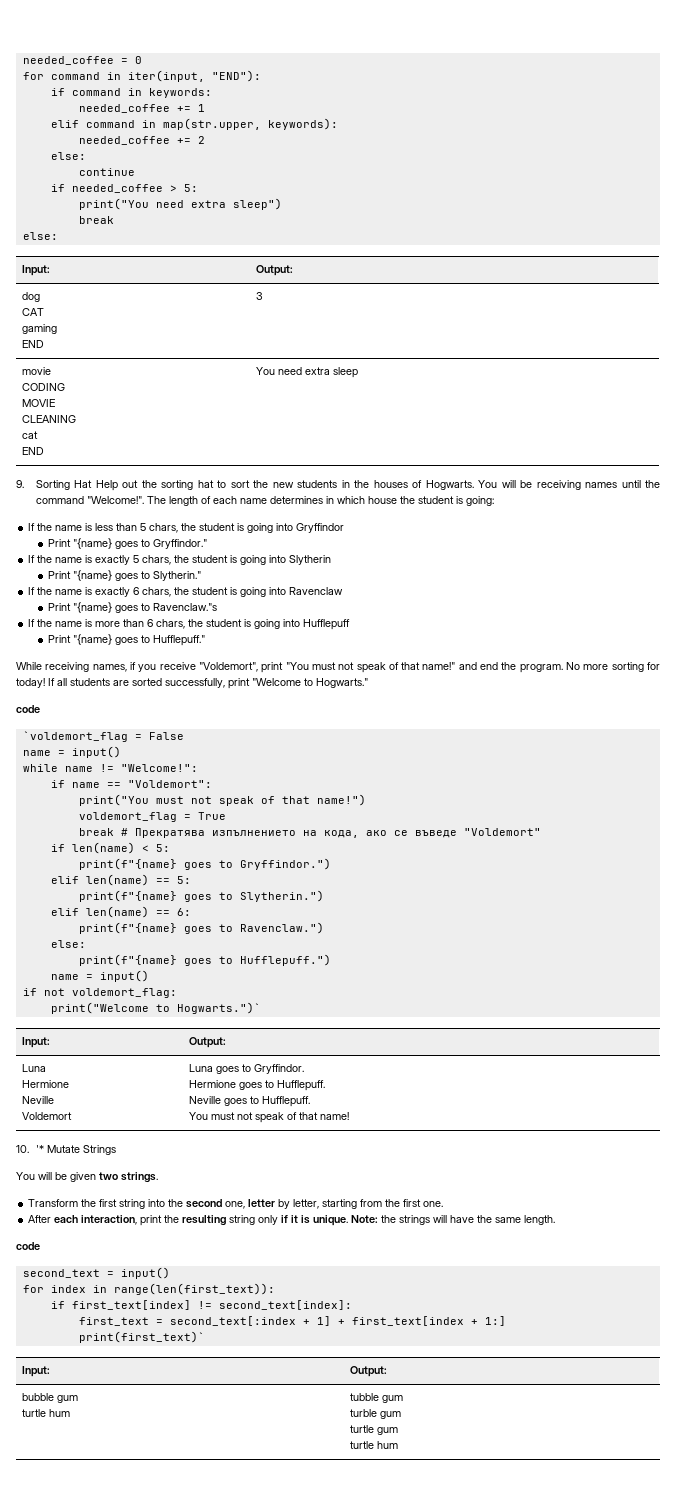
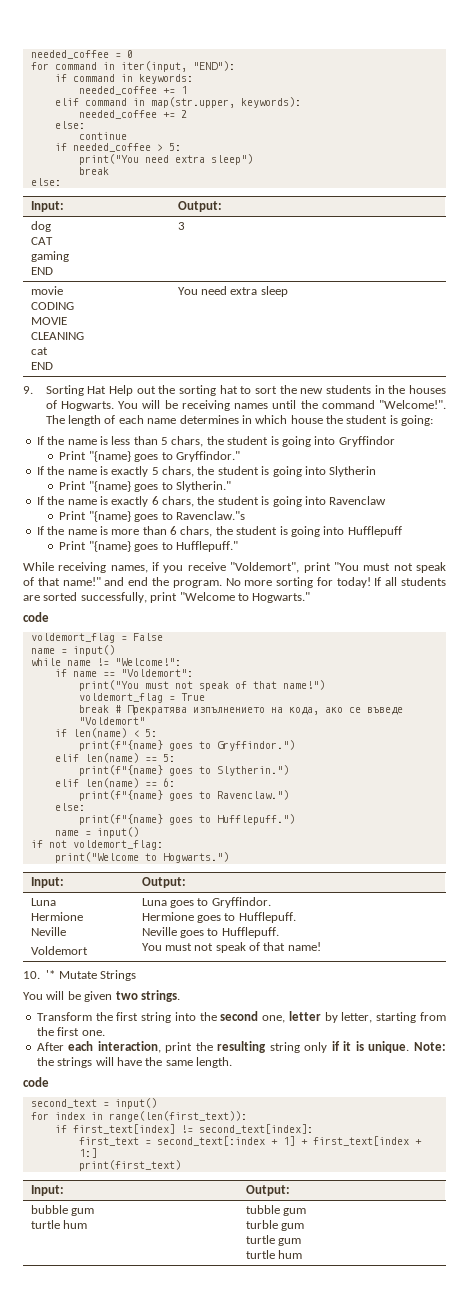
[22,731,128,742] `voldemort_flag -> [30,633,115,643] voldemort_flag
[176,1002,261,1014] Hogwarts.")` -> [162,852,229,863] Hogwarts.")
[78,1331,205,1343] print(first_text)` -> [78,1160,181,1171] print(first_text)

